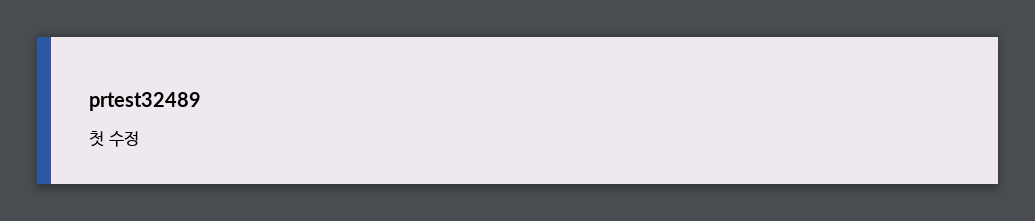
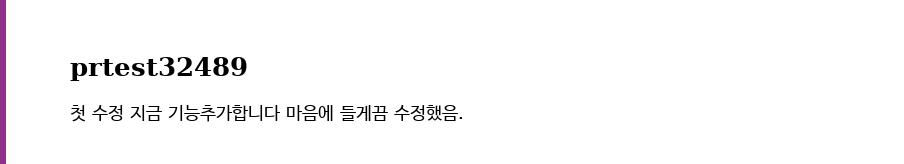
(139, 139) none -> [130,105,464,122] 지금 기능추가합니다 마음에 들게끔 수정했음.

